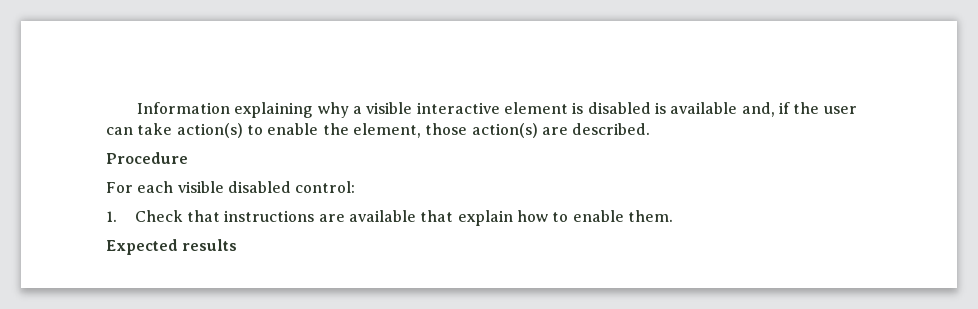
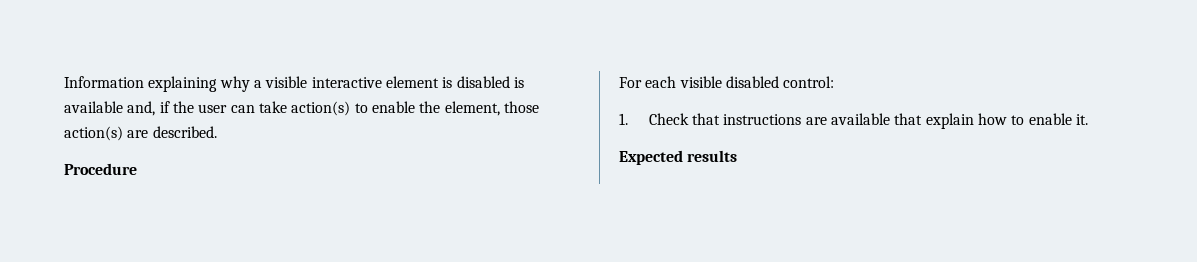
[627,210,673,222] them. -> [1075,114,1088,125] it.

